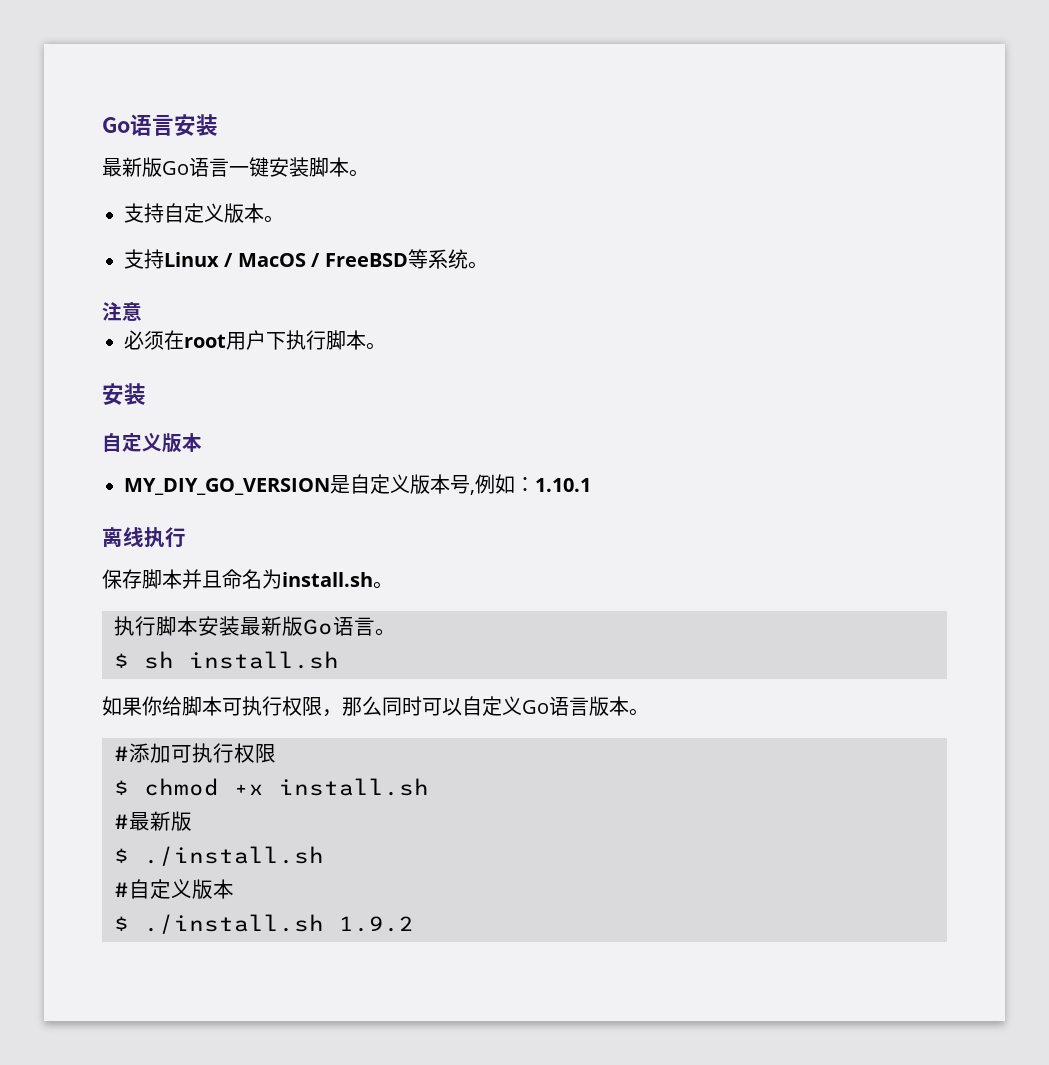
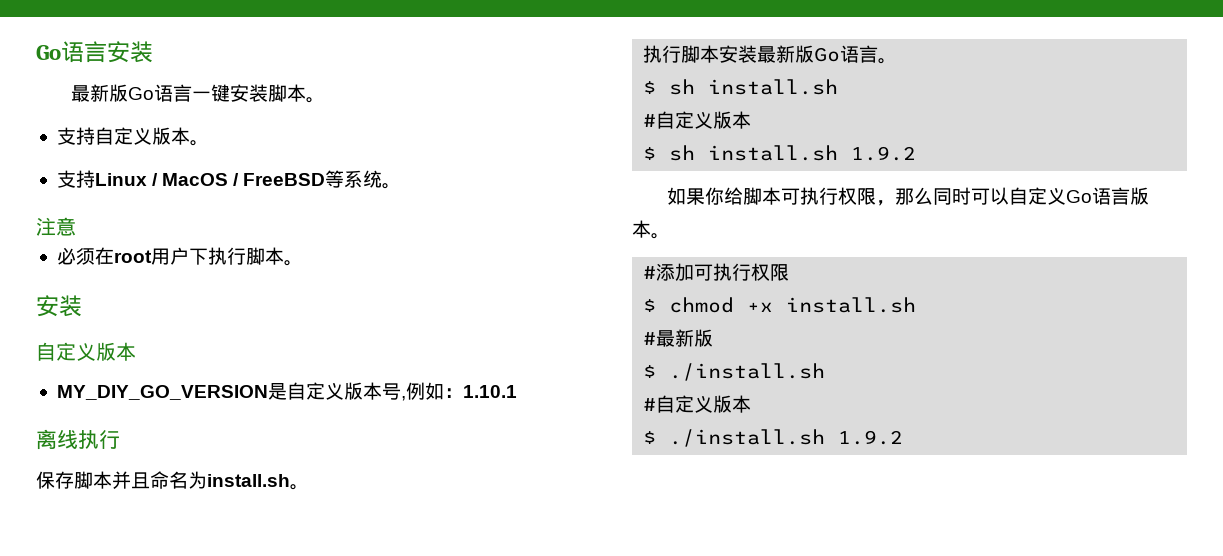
(339, 660) none -> [643,111,752,129] [643,145,917,161] // #自定义版本 // $ sh install.sh 1.9.2

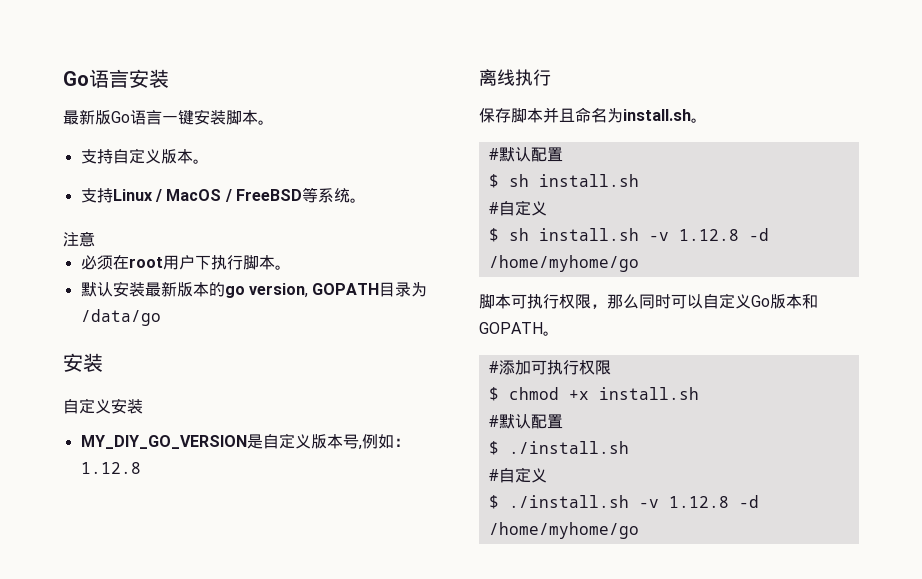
(303, 263) none -> [80,281,428,298] [80,309,161,326] // 默认安装最新版本的go version, GOPATH目录为/data/go
[96,342,136,361] 版本 -> [111,398,143,414] 安装
[462,385,517,398] 1.10.1 -> [80,462,141,474] 1.12.8
[643,45,898,64] 执行脚本安装最新版Go语言。 -> [488,147,563,162] #默认配置
[713,111,752,129] [643,145,917,161] [667,187,744,205] 版本 // $ sh install.sh 1.9.2 // 如果你给 -> [488,228,769,242] [488,255,639,272] // $ sh install.sh -v 1.12.8 -d /home/myhome/go //
[1092,187,1150,205] [632,220,651,238] 语言版本 -> [770,294,818,309] [479,322,543,334] 版本和GOPATH
[656,329,714,347] 最新版 -> [498,414,563,429] 默认配置
[713,395,752,413] [643,429,904,447] 版本 // $ ./install.sh 1.9.2 -> [488,495,759,509] [488,522,639,539] // $ ./install.sh -v 1.12.8 -d /home/myhome/go

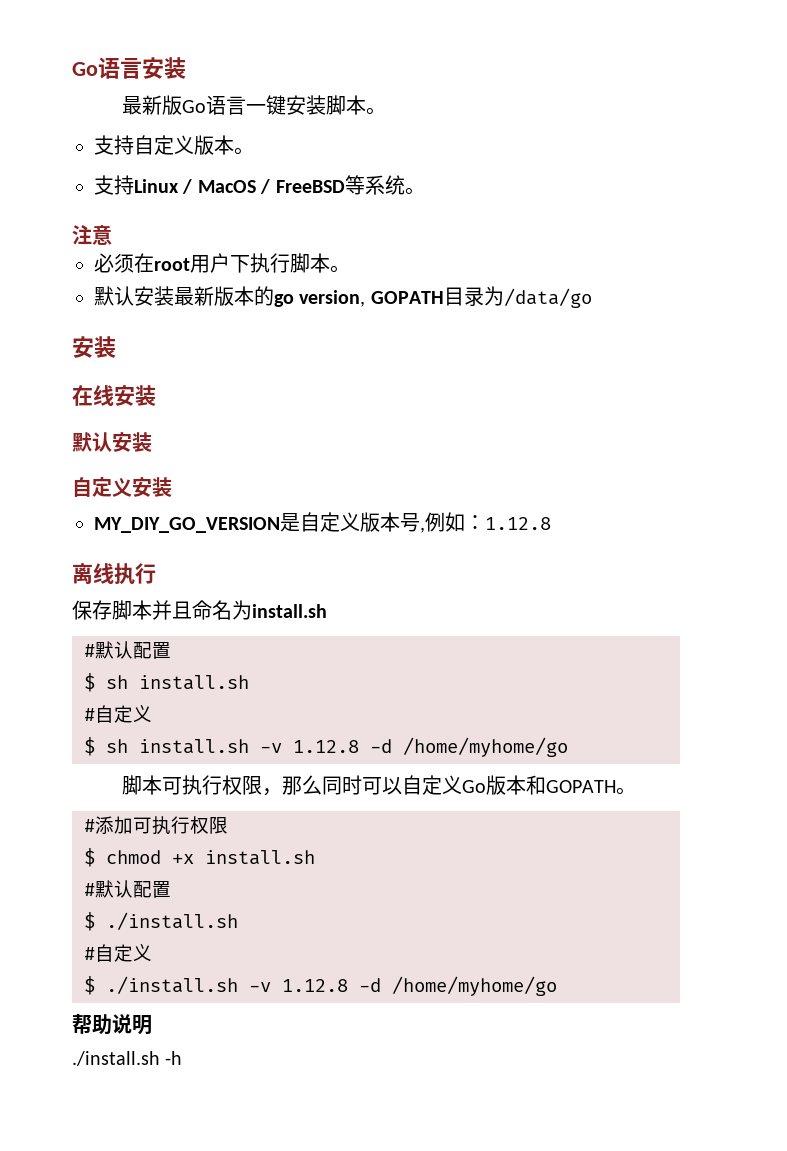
(103, 362) none -> [72,385,156,406] [72,432,152,452] // 在线安装 // 默认安装
[691,118,707,123] 。 -> (327, 611) none
(639, 530) none -> [72,1014,152,1035] [72,1051,183,1066] // 帮助说明 // ./install.sh -h

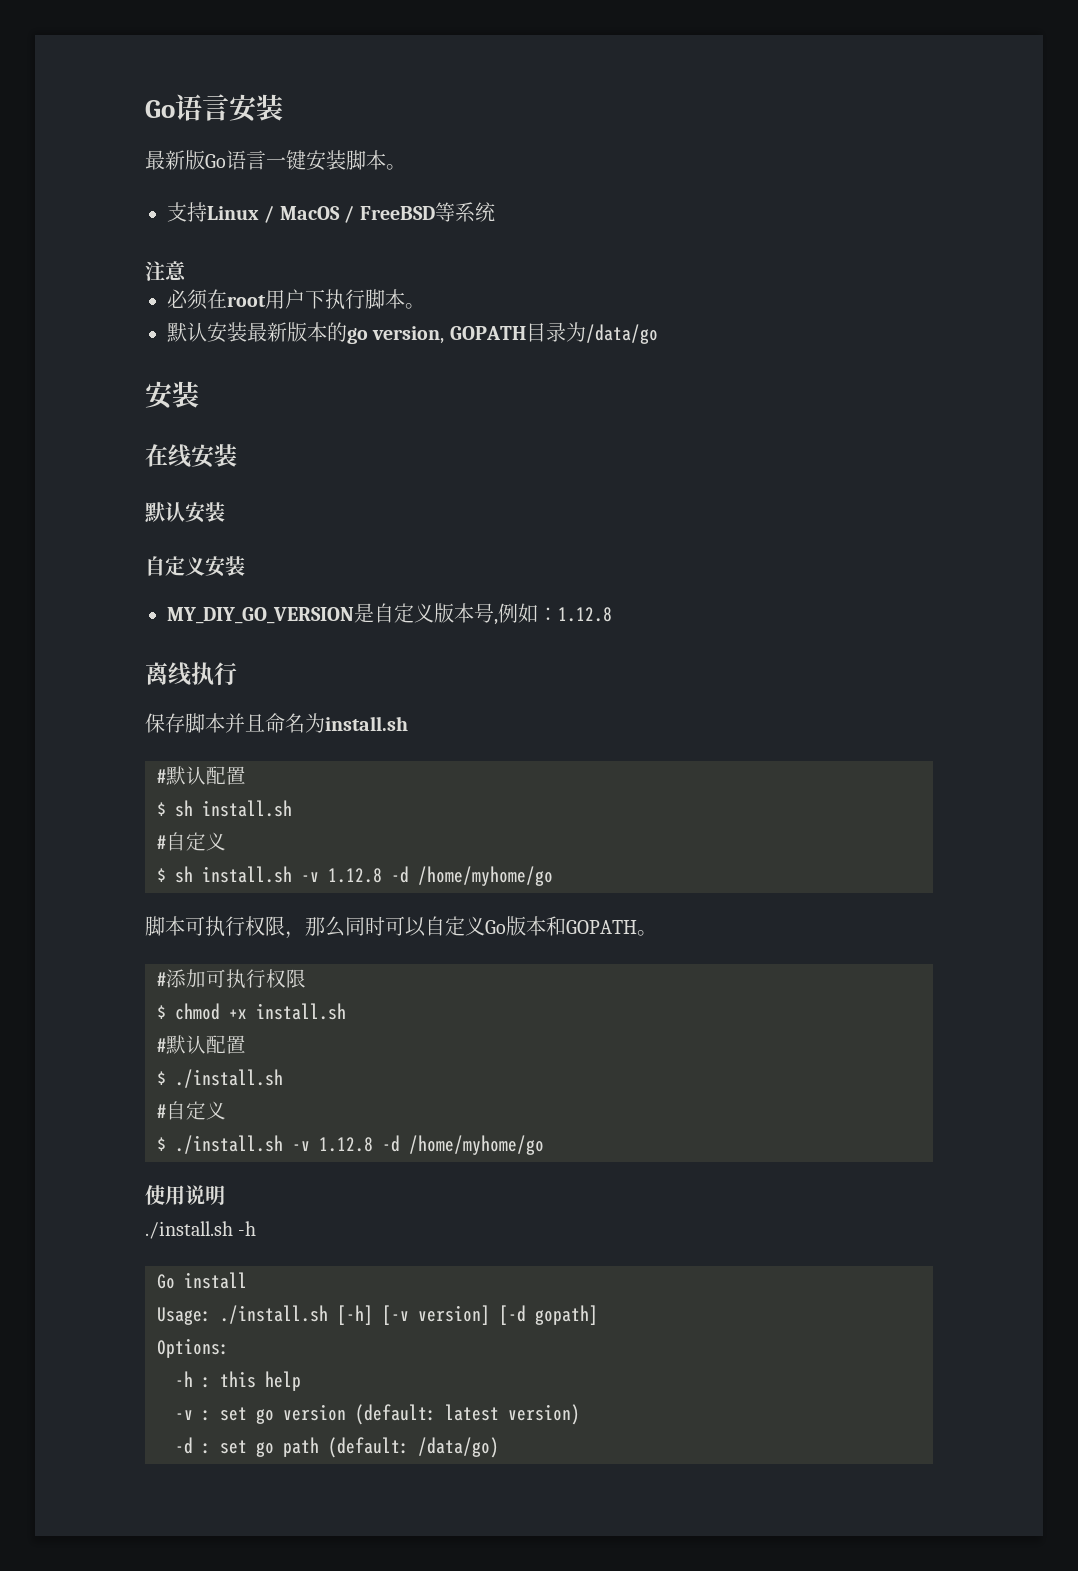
[94,135,254,155] // 支持自定义版本。 -> (406, 167) none
[404,187,425,195] 。 -> (495, 212) none
[72,1014,112,1035] 帮助 -> [145,1185,185,1205] 使用
(183, 1058) none -> [157,1272,247,1289] [157,1305,598,1325] [157,1338,229,1358] [175,1371,301,1391] [175,1404,580,1425] [175,1437,499,1458] // Go install // Usage: ./install.sh [-h] [-v version] [-d gopath] // Options: // -h : this help // -v : set go version (default: latest version) // -d : set go path (default: /data/go)

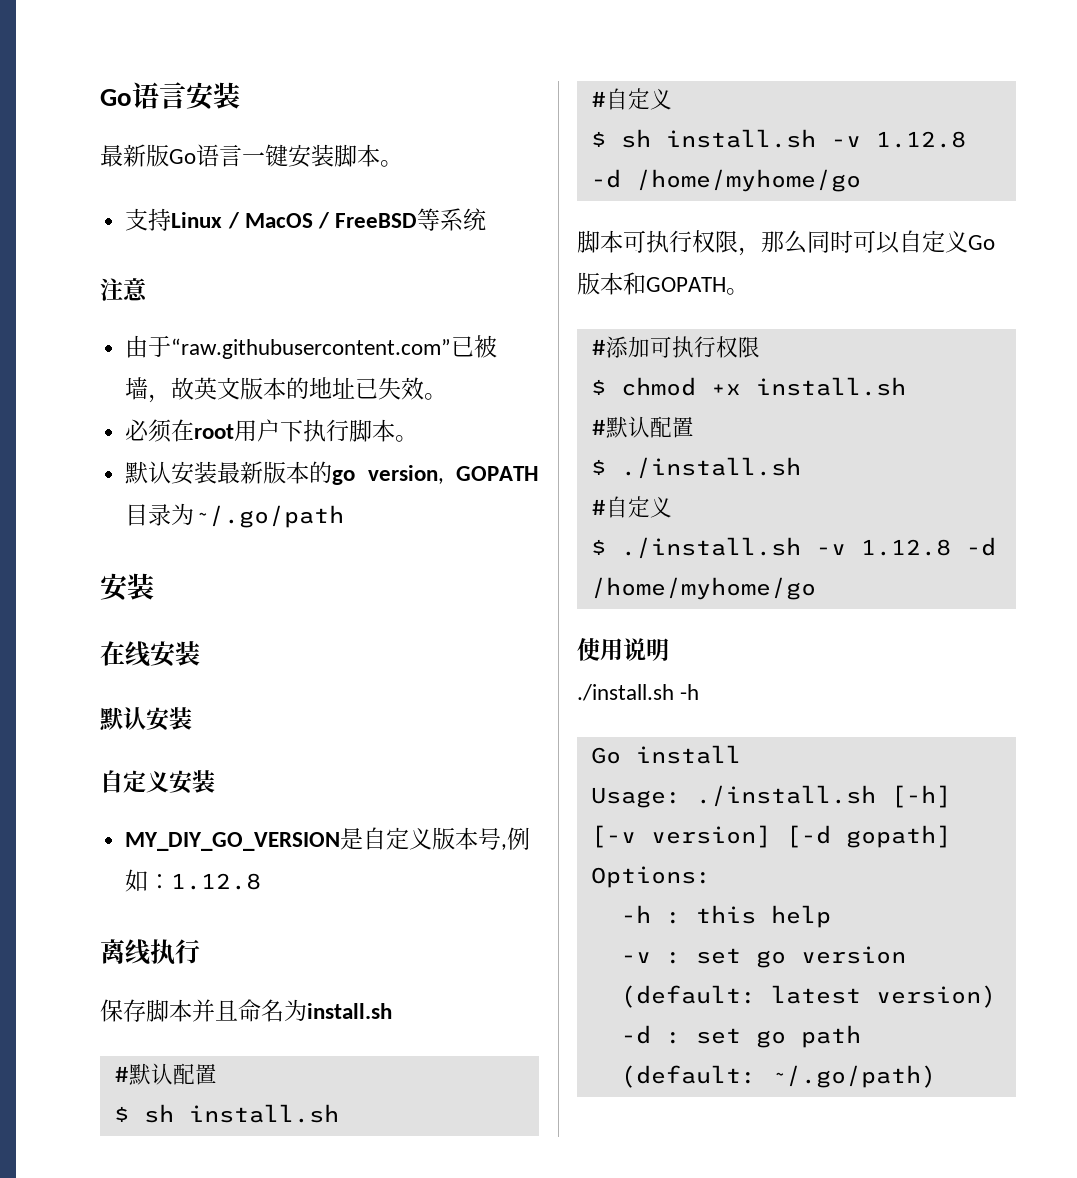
(186, 271) none -> [125,335,498,359] [125,377,448,403] // 由于“raw.githubusercontent.com”已被墙，故英文版本的地址已失效。
[585,324,658,344] /data/go -> [194,505,345,528] ~/.go/path
[418,1437,499,1458] /data/go) -> [770,1065,936,1088] ~/.go/path)

